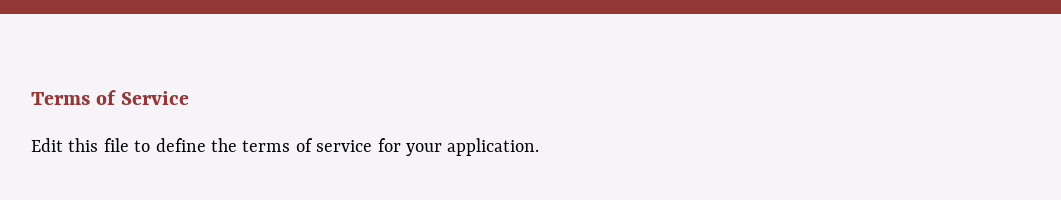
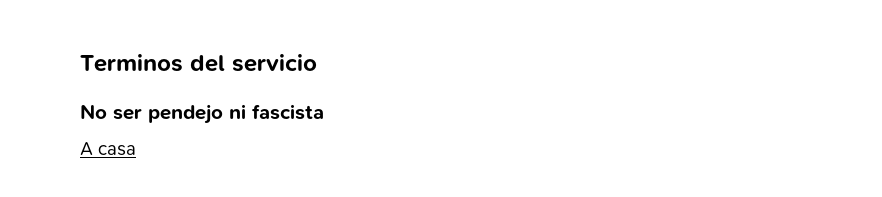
[31,90,190,105] [31,138,540,156] Terms of Service // Edit this file to define the terms of service for your application. -> [80,54,317,72] [80,104,324,124] [80,142,137,156] Terminos del servicio // No ser pendejo ni fascista // A casa

